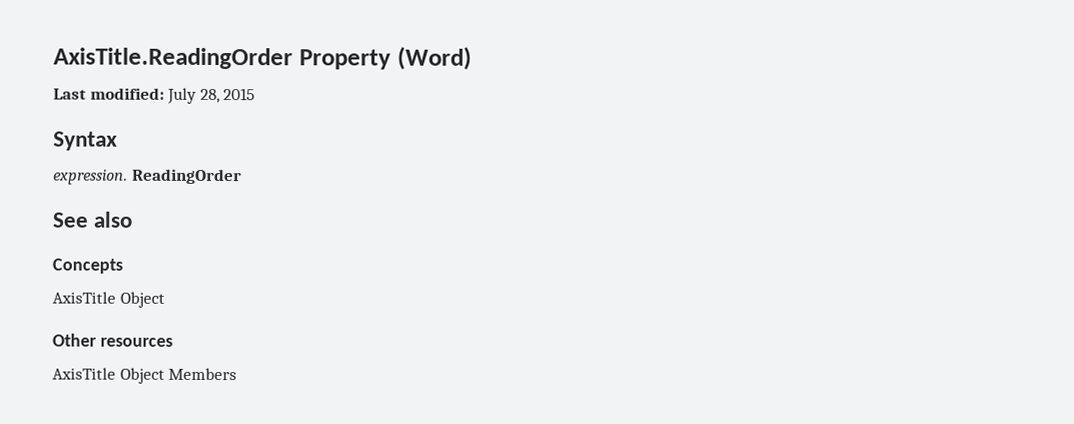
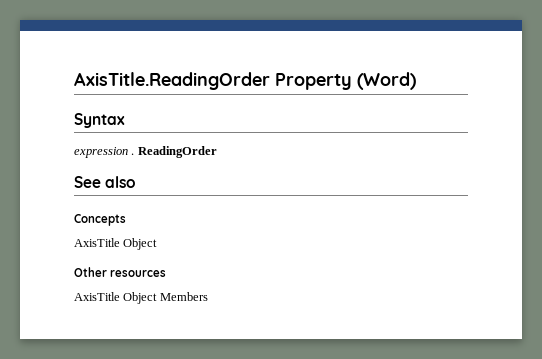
[53,87,256,104] // Last modified: July 28, 2015 -> (416, 81) none
[53,169,128,185] expression. -> [74,147,135,158] expression .

